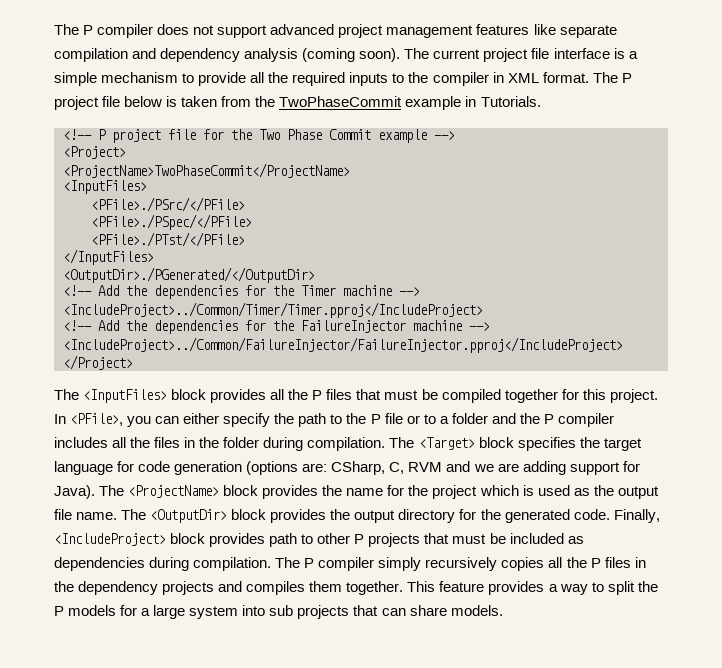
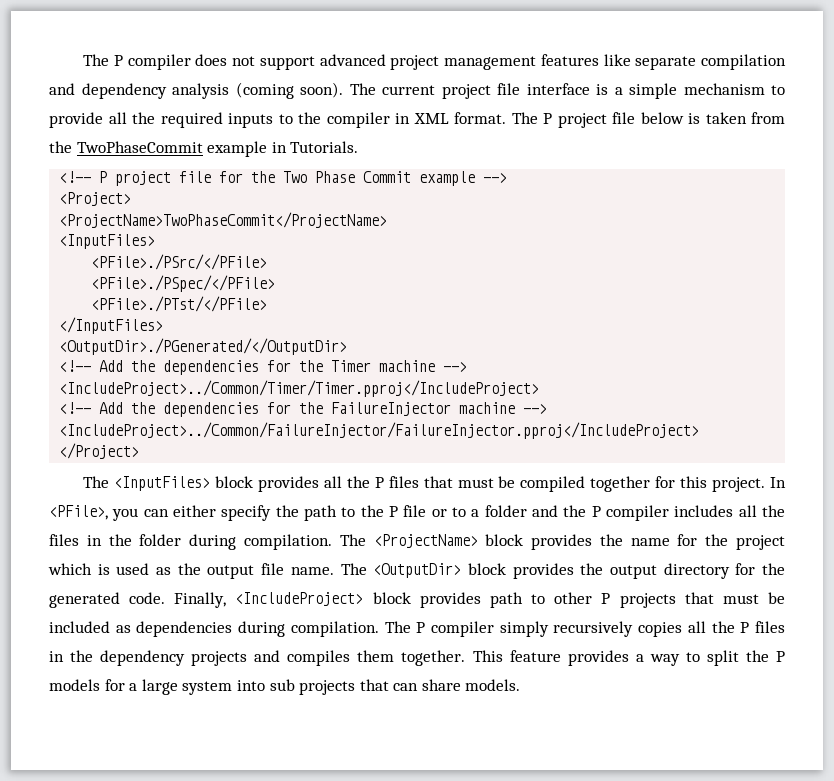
[418,437,642,451] [54,461,640,475] [54,485,125,499] <Target> block specifies the target language for code generation (options are: CSharp, C, RVM and we are adding support for Java). The -> (366, 540) none

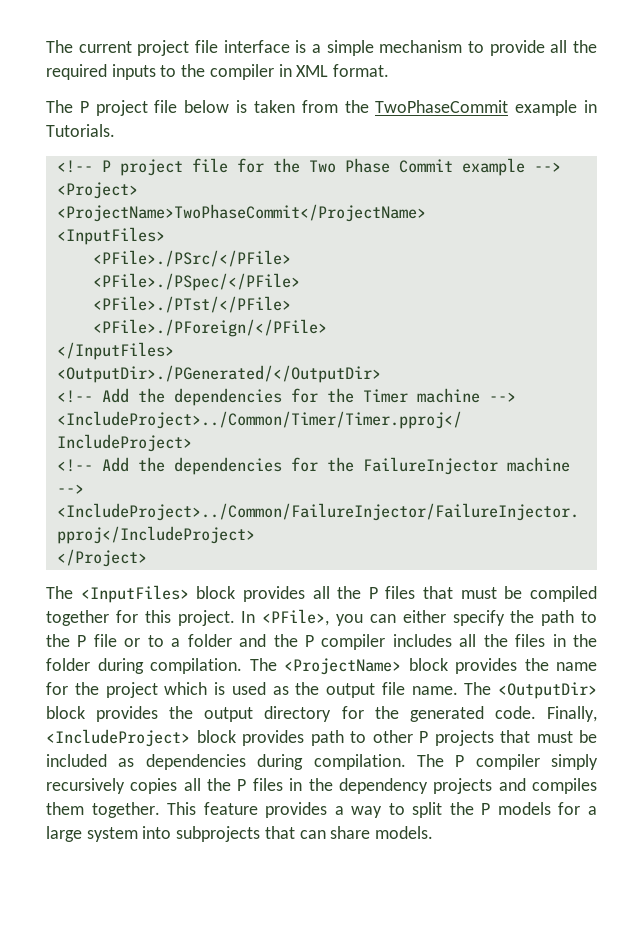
[83,54,786,70] [49,82,376,99] The P compiler does not support advanced project management features like separate compilation and dependency analysis (coming soon). The -> [46,40,73,53] The
(506, 118) none -> (390, 70) //
(268, 304) none -> [92,319,327,337] // <PFile>./PForeign/</PFile>
[269,679,356,695] sub projects -> [176,826,261,842] subprojects

